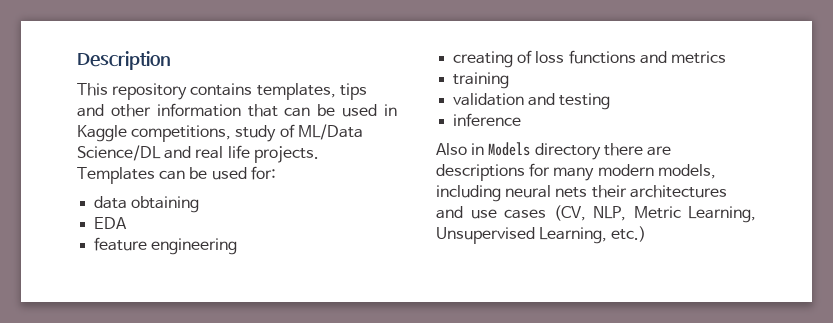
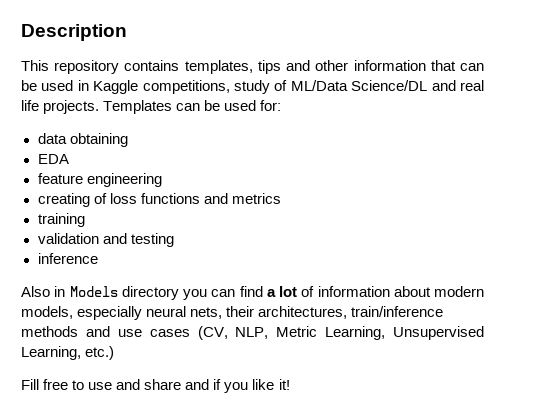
[603,143,671,156] [436,163,716,181] [436,185,727,202] there are descriptions for many modern models, including neural nets their architectures -> [183,286,484,300] [21,306,444,320] [21,326,78,337] you can find a lot of information about modern models, especially neural nets, their architectures, train/inference methods
(647, 234) none -> [21,379,290,393] // Fill free to use and share and if you like it!

